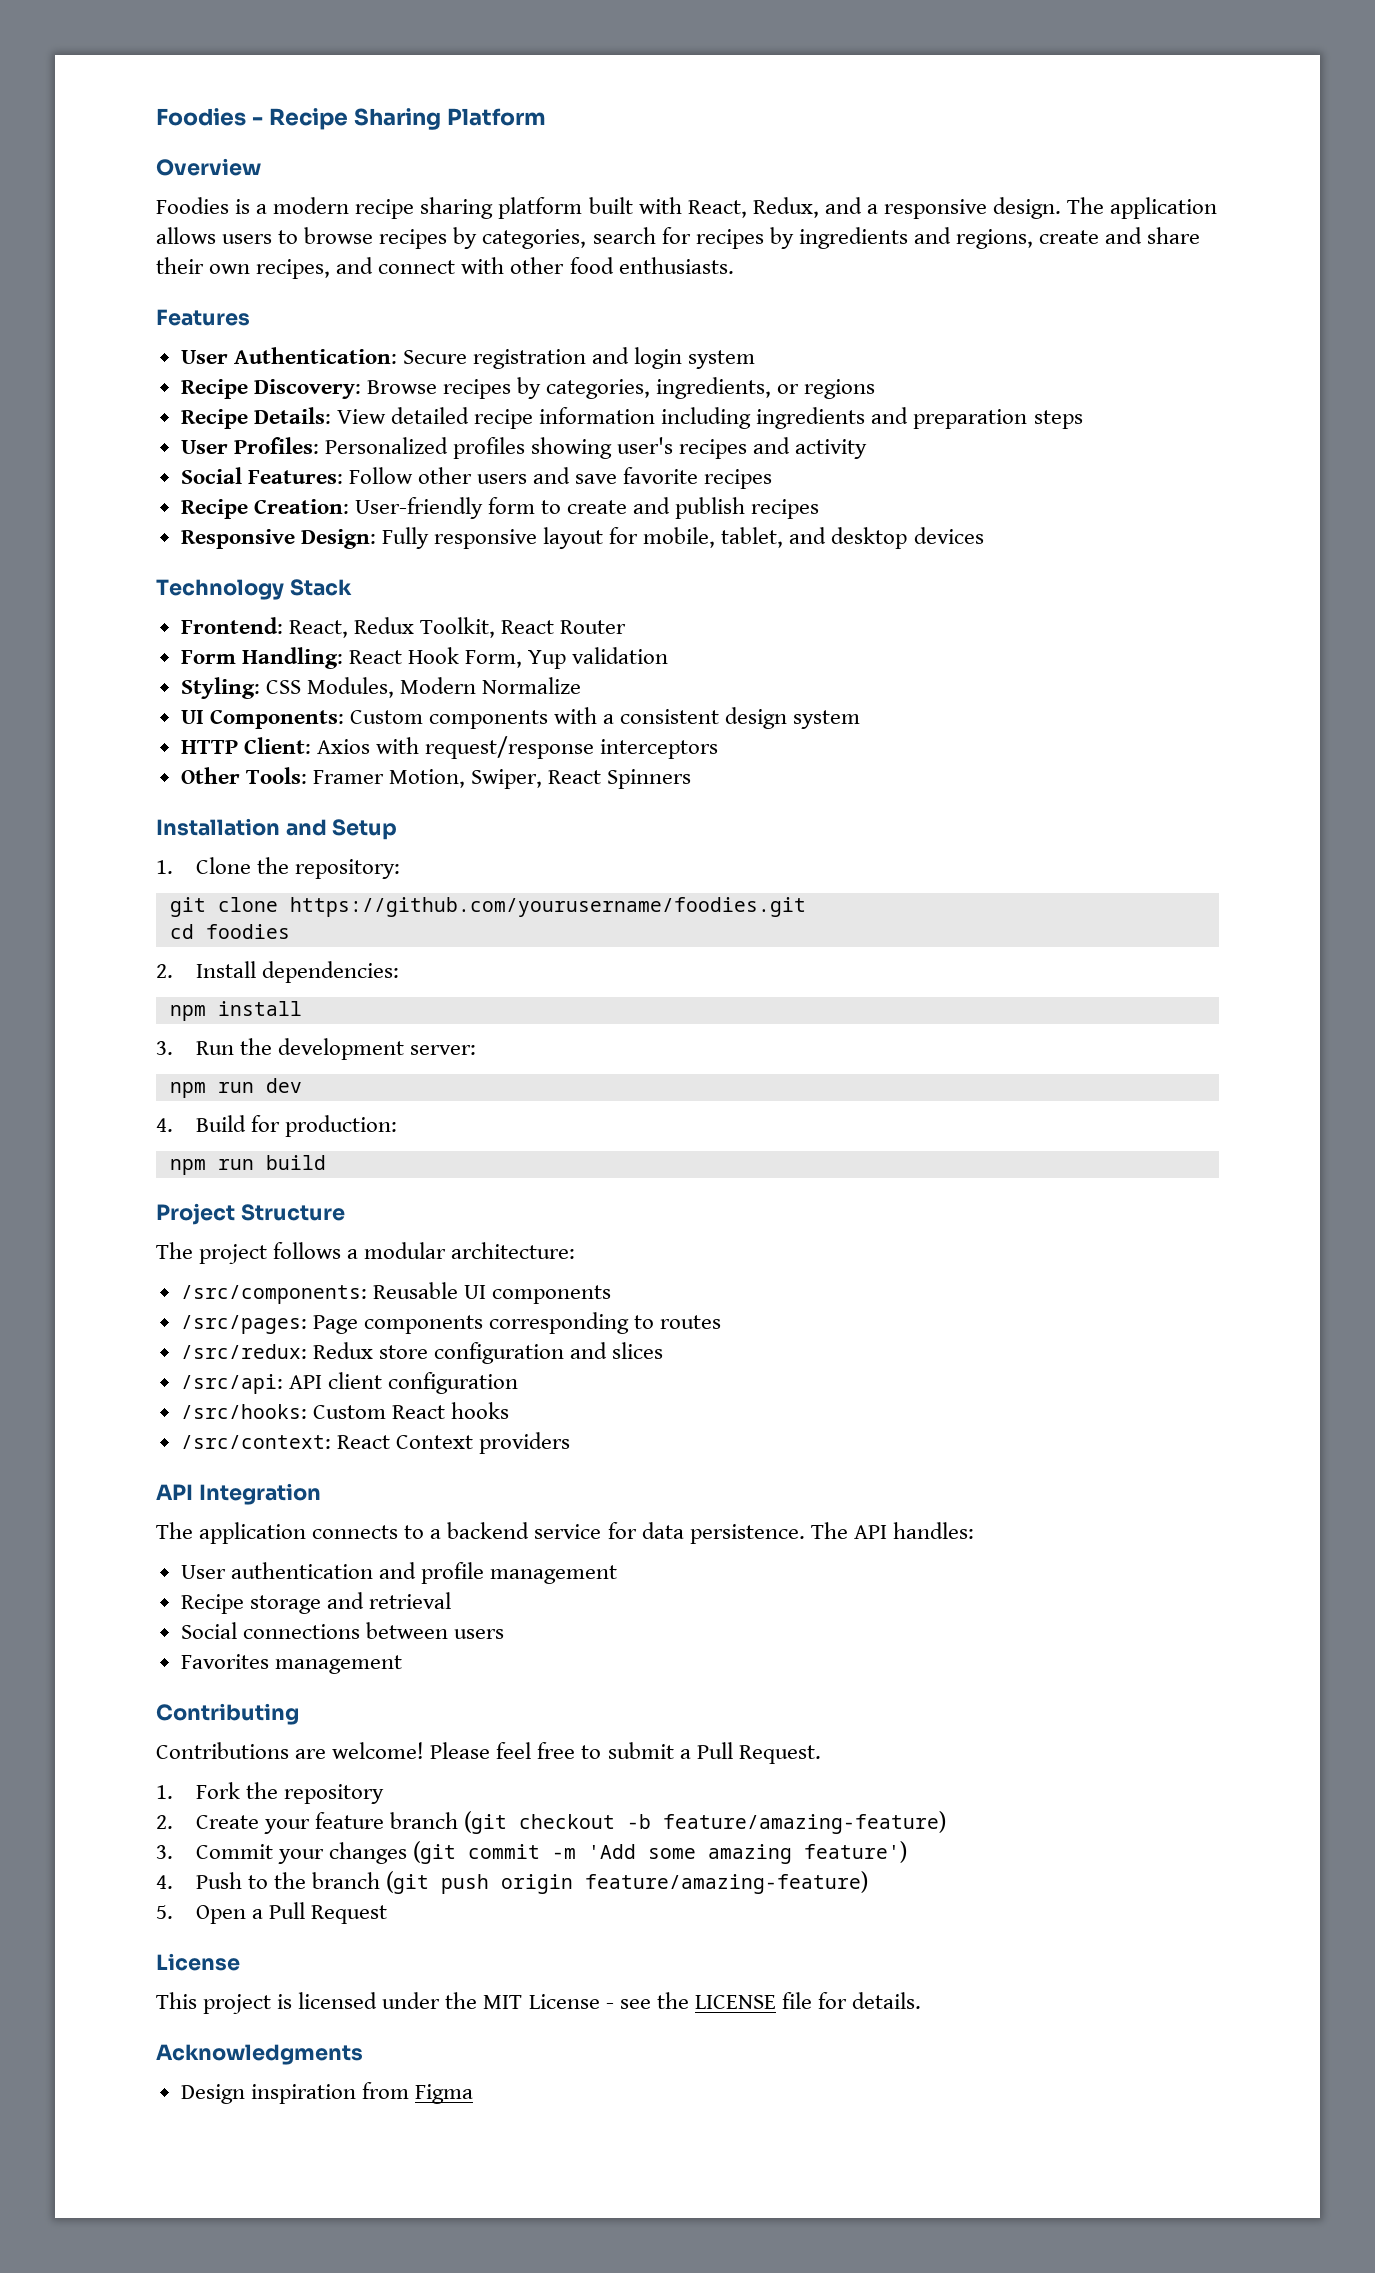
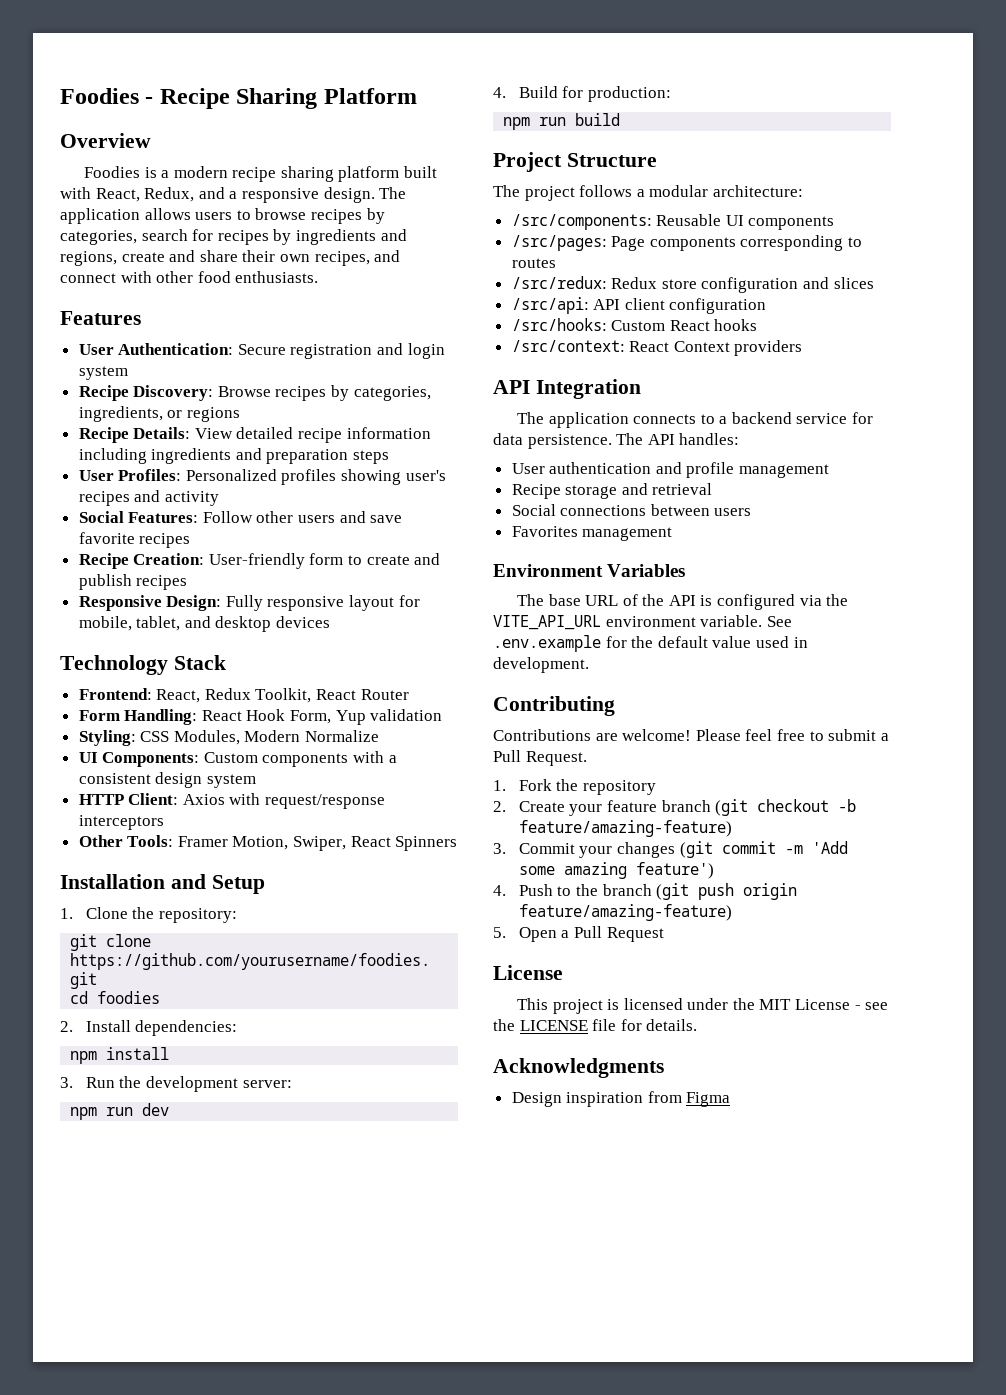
(402, 1664) none -> [493,564,686,577] [516,594,849,610] [493,615,792,630] [493,635,808,652] [493,657,589,673] // Environment Variables // The base URL of the API is configured via the VITE_API_URL environment variable. See .env.example for the default value used in development.

